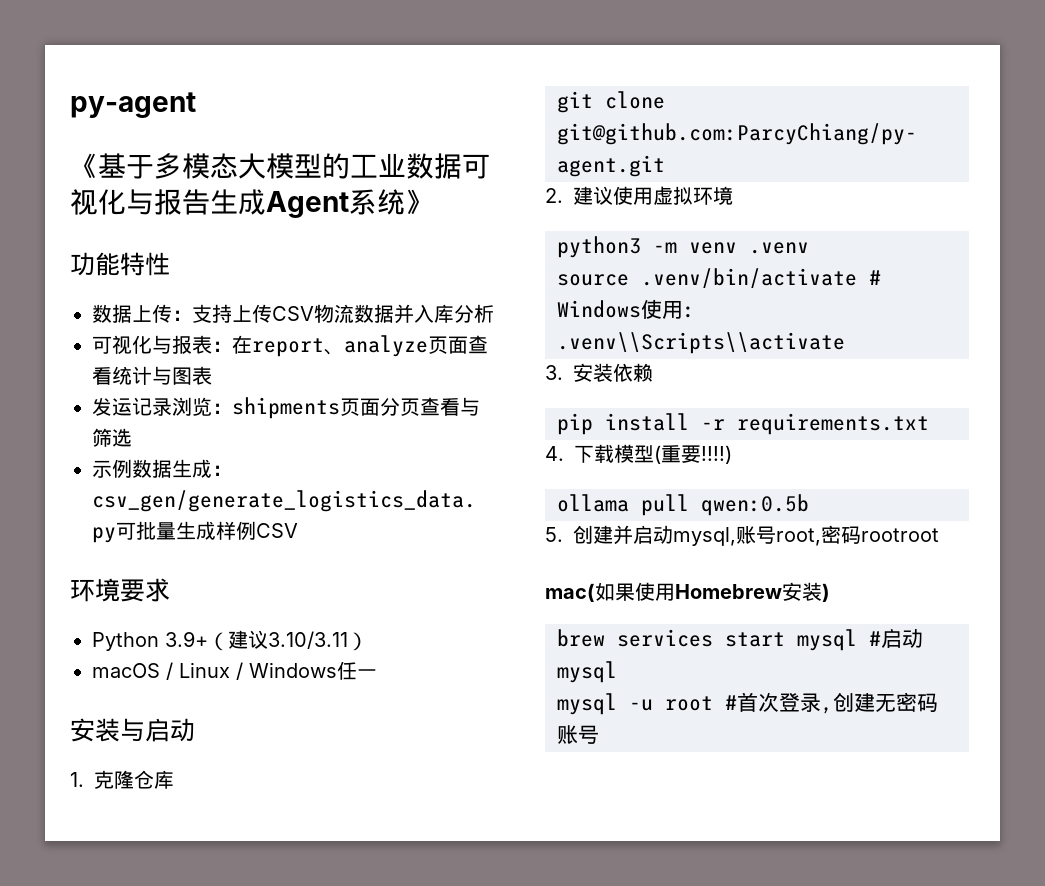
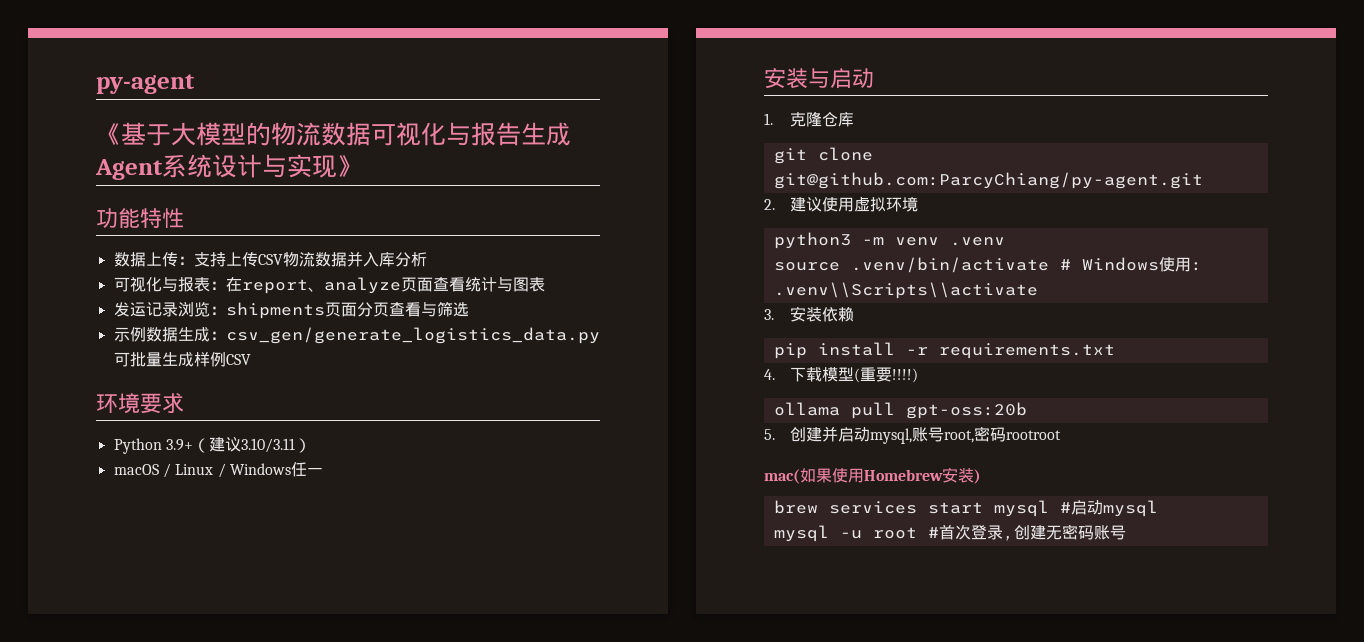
[154,153,238,179] 多模态 -> (171, 135) none
[350,153,406,178] 工业 -> [271,122,321,146] 物流
(405, 202) none -> [212,154,337,178] 设计与实现
[701,494,809,516] qwen:0.5b -> [905,402,1027,419] gpt-oss:20b

